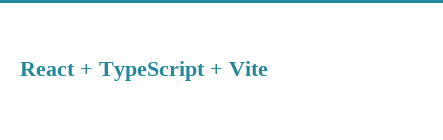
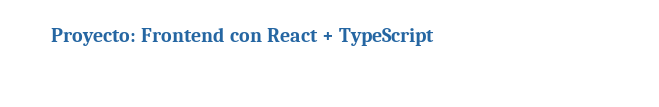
(20, 69) none -> [51,27,262,46] Proyecto: Frontend con
[210,61,268,76] + Vite -> (435, 37) none

